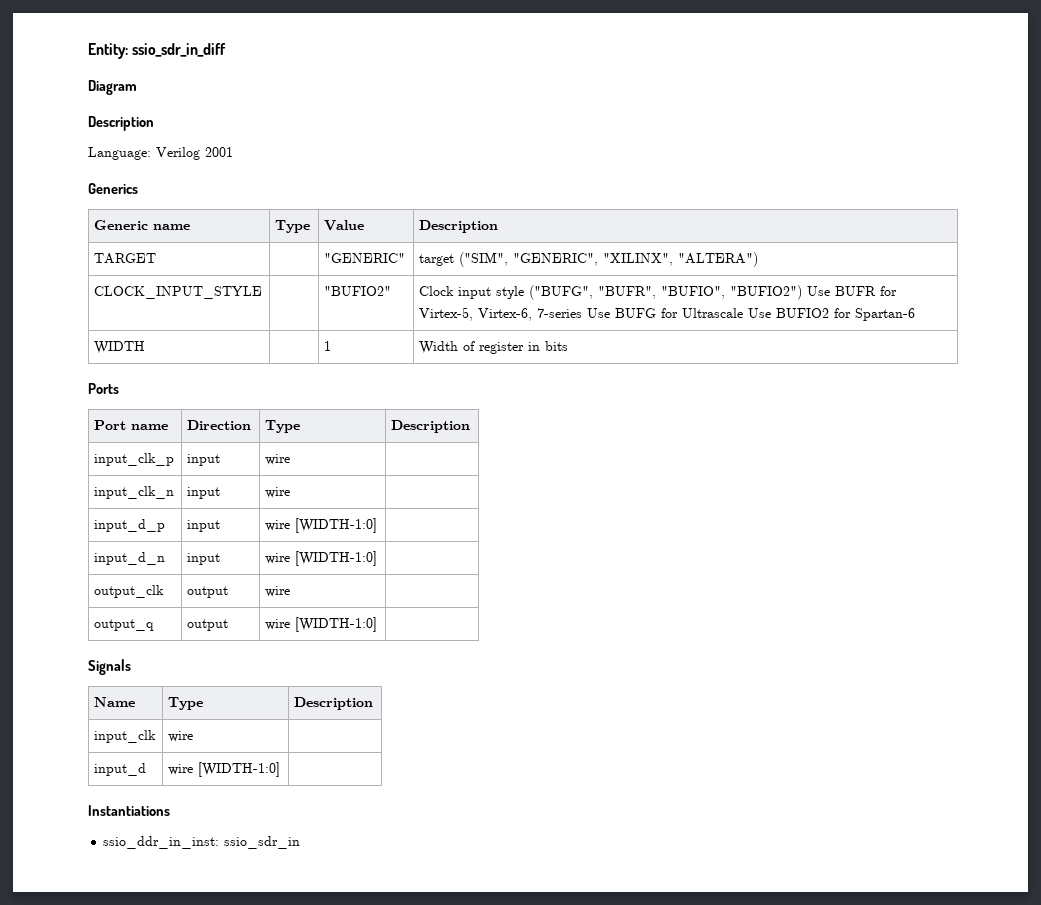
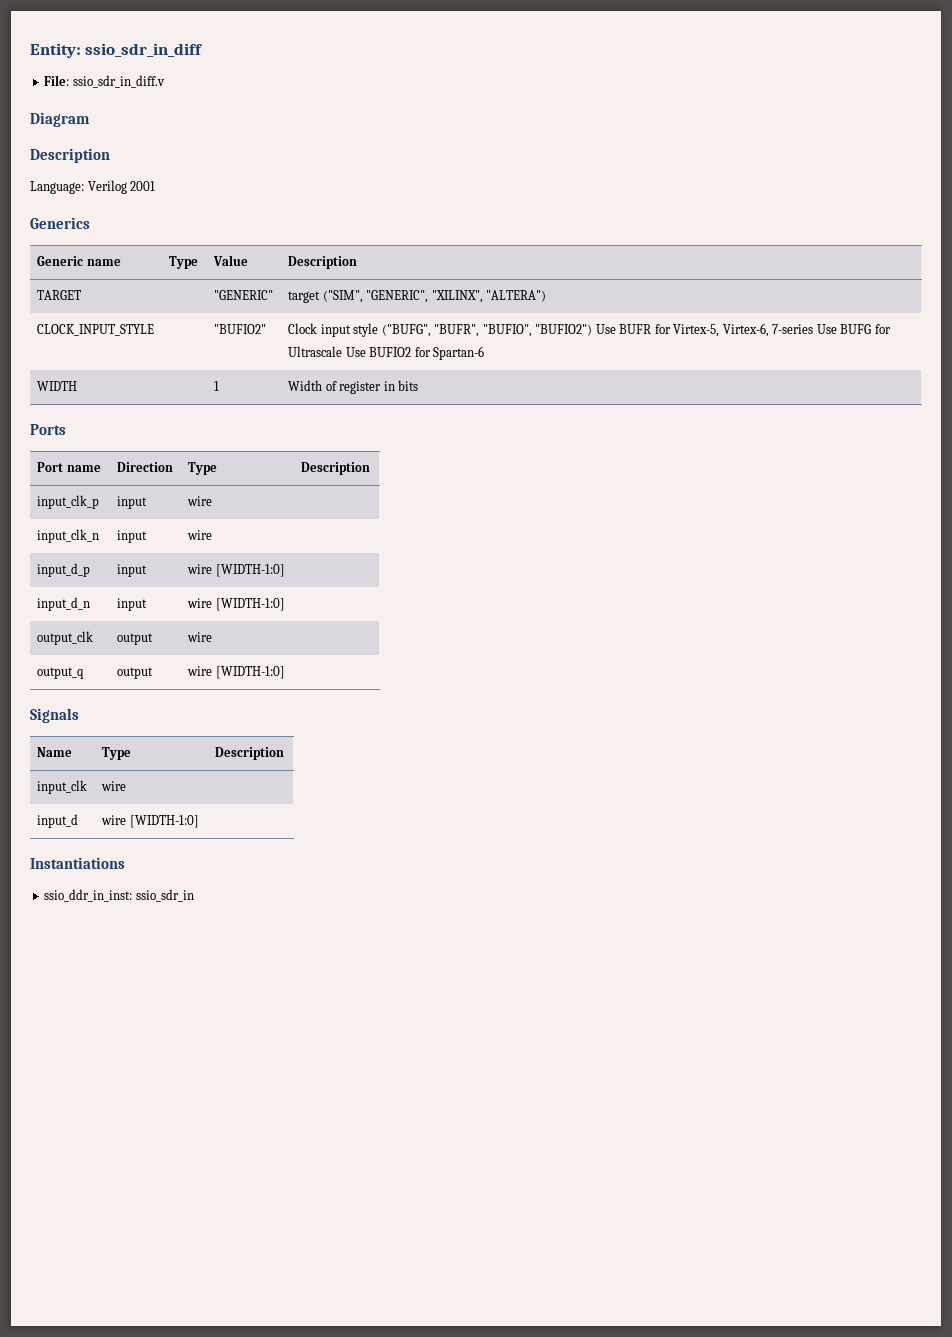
(227, 50) none -> [44,75,165,88] // File: ssio_sdr_in_diff.v

